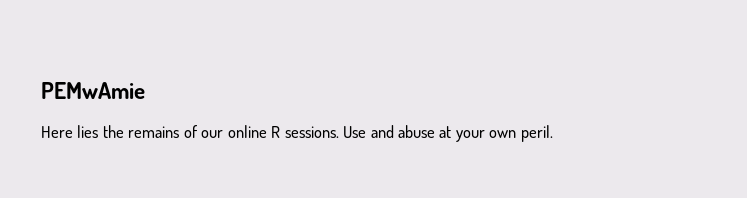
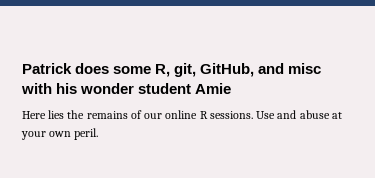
[41,82,145,99] PEMwAmie -> [22,63,322,77] [21,83,232,94] Patrick does some R, git, GitHub, and misc with his wonder student Amie

